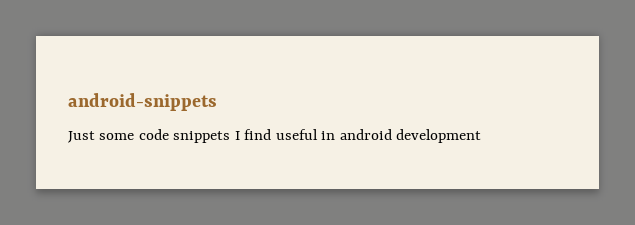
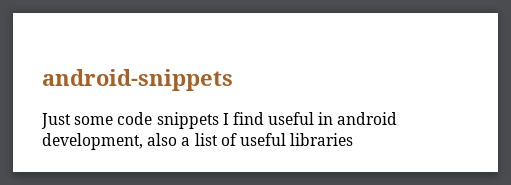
[396,129,482,143] development -> [42,133,354,150] development, also a list of useful libraries

